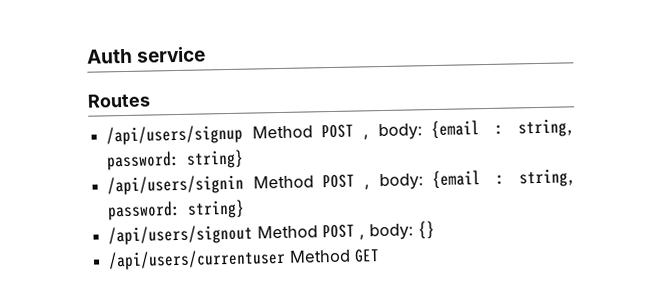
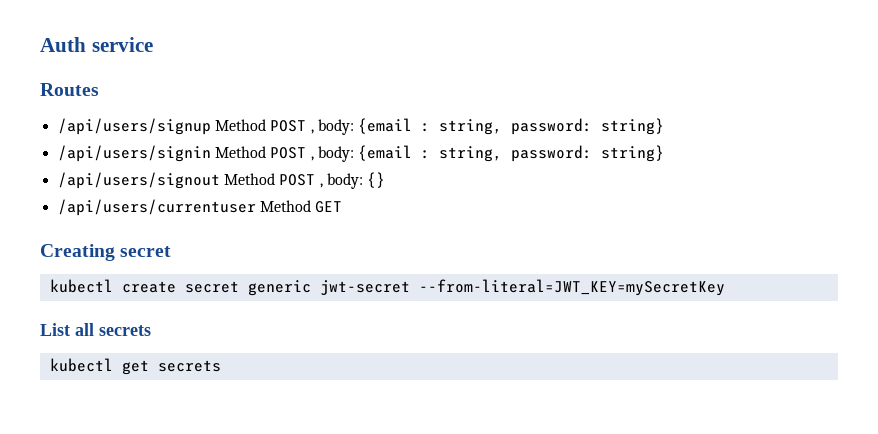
(381, 256) none -> [40,244,172,261] [49,279,725,296] [40,323,151,336] [49,358,221,375] // Creating secret // kubectl create secret generic jwt-secret --from-literal=JWT_KEY=mySecretKey // List all secrets // kubectl get secrets

